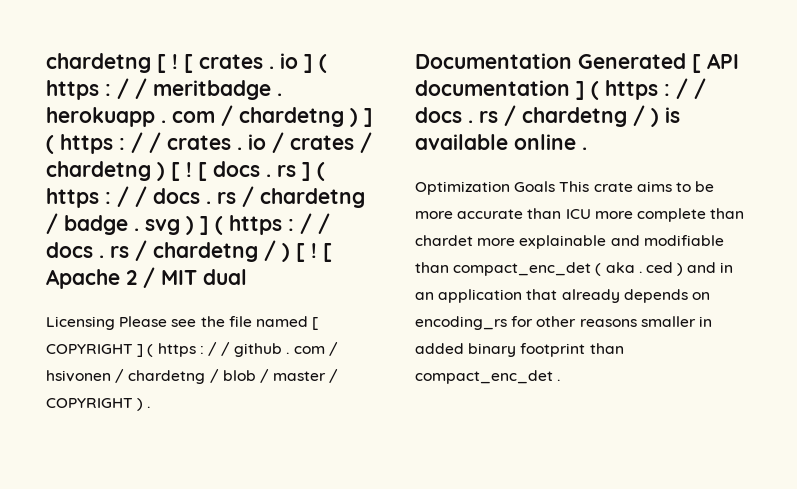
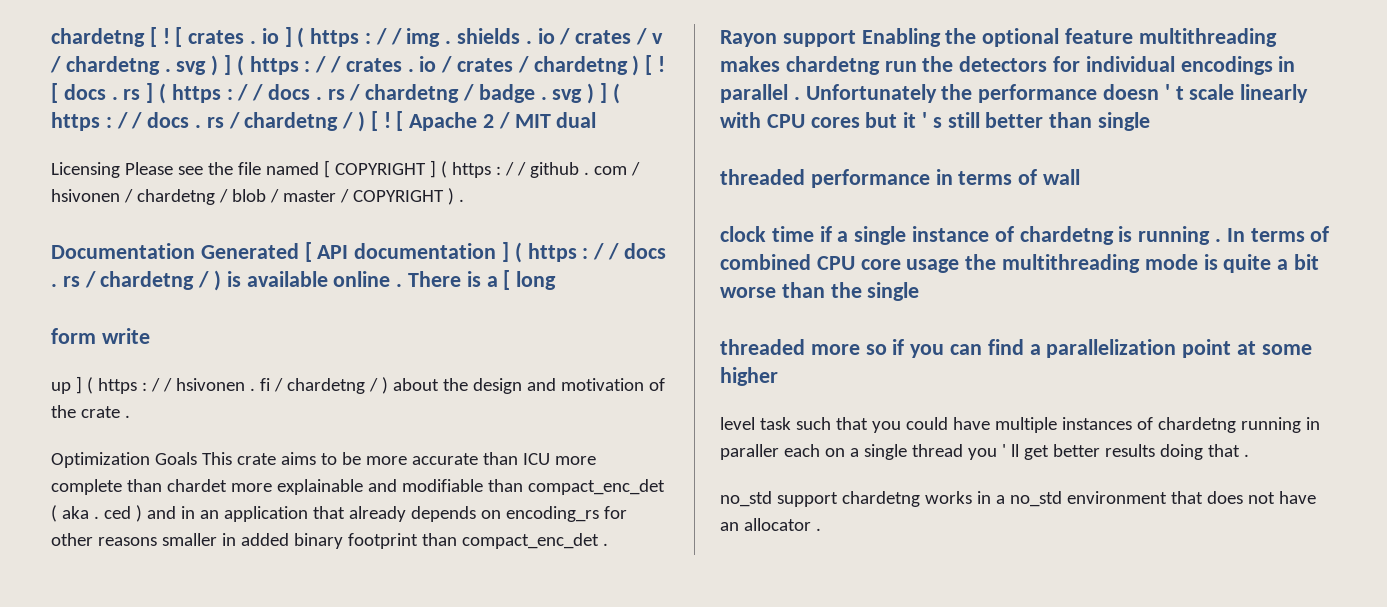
[153,80,282,100] [46,105,344,127] meritbadge . herokuapp . com / chardetng -> [406,28,663,47] [50,56,207,75] img . shields . io / crates / v / chardetng . svg
(587, 148) none -> [408,270,557,290] [51,328,150,344] [51,376,665,394] [51,405,130,418] There is a [ long // form write // up ] ( https : / / hsivonen . fi / chardetng / ) about the design and motivation of the crate .
(561, 380) none -> [720,28,1277,47] [720,56,1296,75] [720,84,1309,103] [720,112,1151,131] [720,169,1081,188] [720,226,1330,245] [720,254,1320,273] [720,282,920,301] [720,339,1312,358] [720,367,778,386] [720,417,1320,433] [720,444,1249,460] [720,491,1316,507] [720,518,821,531] // Rayon support Enabling the optional feature multithreading makes chardetng run the detectors for individual encodings in parallel . Unfortunately the performance doesn ' t scale linearly with CPU cores but it ' s still better than single // threaded performance in terms of wall // clock time if a single instance of chardetng is running . In terms of combined CPU core usage the multithreading mode is quite a bit worse than the single // threaded more so if you can find a parallelization point at some higher // level task such that you could have multiple instances of chardetng running in paraller each on a single thread you ' ll get better results doing that . // no_std support chardetng works in a no_std environment that does not have an allocator .

